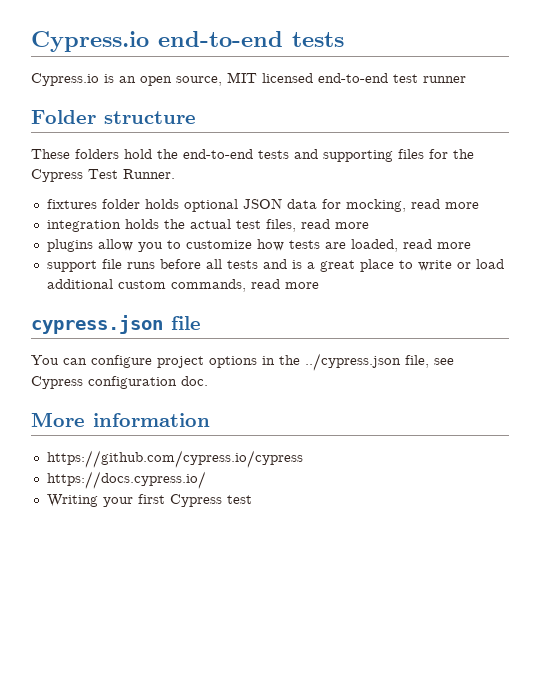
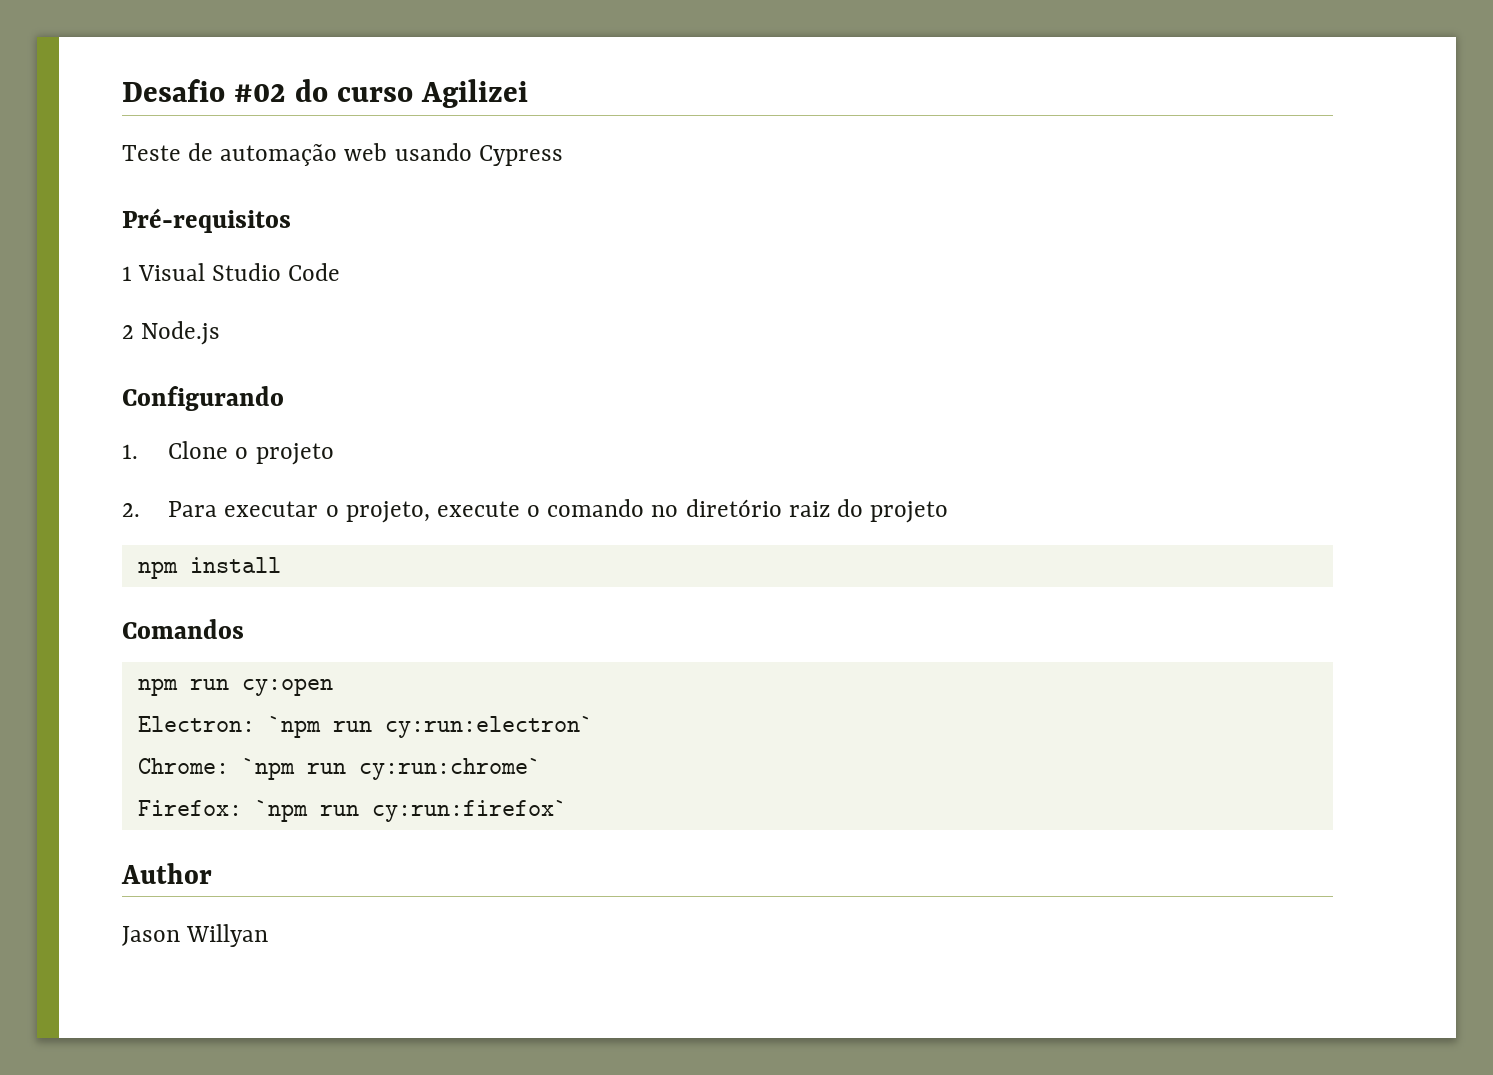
[31,31,344,52] [31,72,466,86] [31,110,196,124] [31,149,474,162] [31,169,175,182] [46,198,479,212] [46,219,369,232] [46,239,471,252] [46,259,504,272] [46,279,319,292] [31,315,201,334] [31,353,454,371] [31,376,208,389] [31,412,210,427] [46,450,303,468] [46,471,206,489] [46,494,252,507] Cypress.io end-to-end tests // Cypress.io is an open source, MIT licensed end-to-end test runner // Folder structure // These folders hold the end-to-end tests and supporting files for the Cypress Test Runner. // fixtures folder holds optional JSON data for mocking, read more // integration holds the actual test files, read more // plugins allow you to customize how tests are loaded, read more // support file runs before all tests and is a great place to write or load additional custom commands, read more // cypress.json file // You can configure project options in the ../cypress.json file, see Cypress configuration doc. // More information // https://github.com/cypress.io/cypress // https://docs.cypress.io/ // Writing your first Cypress test -> [122,79,529,108] [122,143,563,166] [122,208,291,233] [122,263,341,281] [122,321,221,345] [122,386,284,411] [122,441,334,465] [122,499,949,523] [137,557,281,579] [122,619,244,639] [137,678,333,696] [137,716,593,738] [137,758,541,780] [137,800,567,822] [121,863,212,884] [122,924,269,947] Desafio #02 do curso Agilizei // Teste de automação web usando Cypress // Pré-requisitos // 1 Visual Studio Code // 2 Node.js // Configurando // 1. Clone o projeto // 2. Para executar o projeto, execute o comando no diretório raiz do projeto // npm install // Comandos // npm run cy:open // Electron: `npm run cy:run:electron` // Chrome: `npm run cy:run:chrome` // Firefox: `npm run cy:run:firefox` // Author // Jason Willyan

